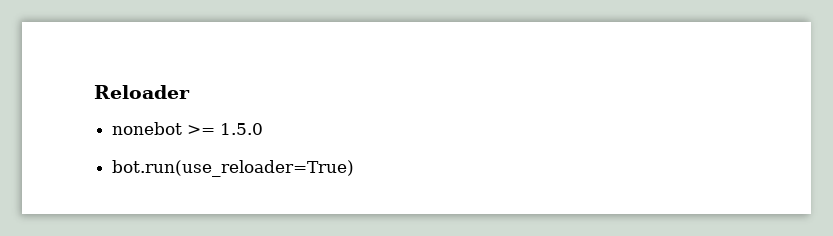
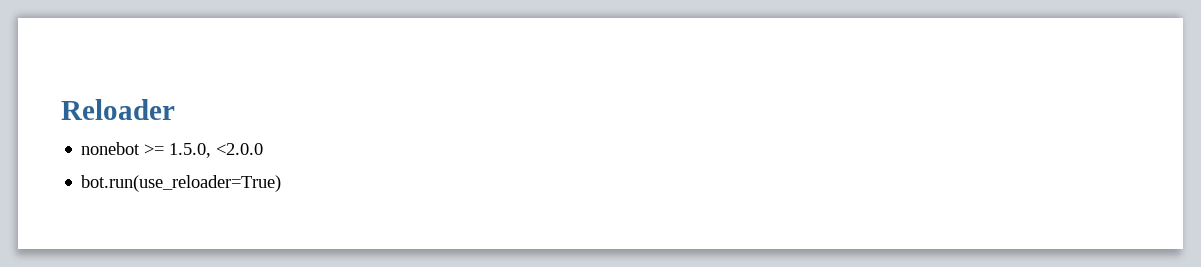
[220,123,264,135] 1.5.0 -> [169,143,264,158] 1.5.0, <2.0.0

